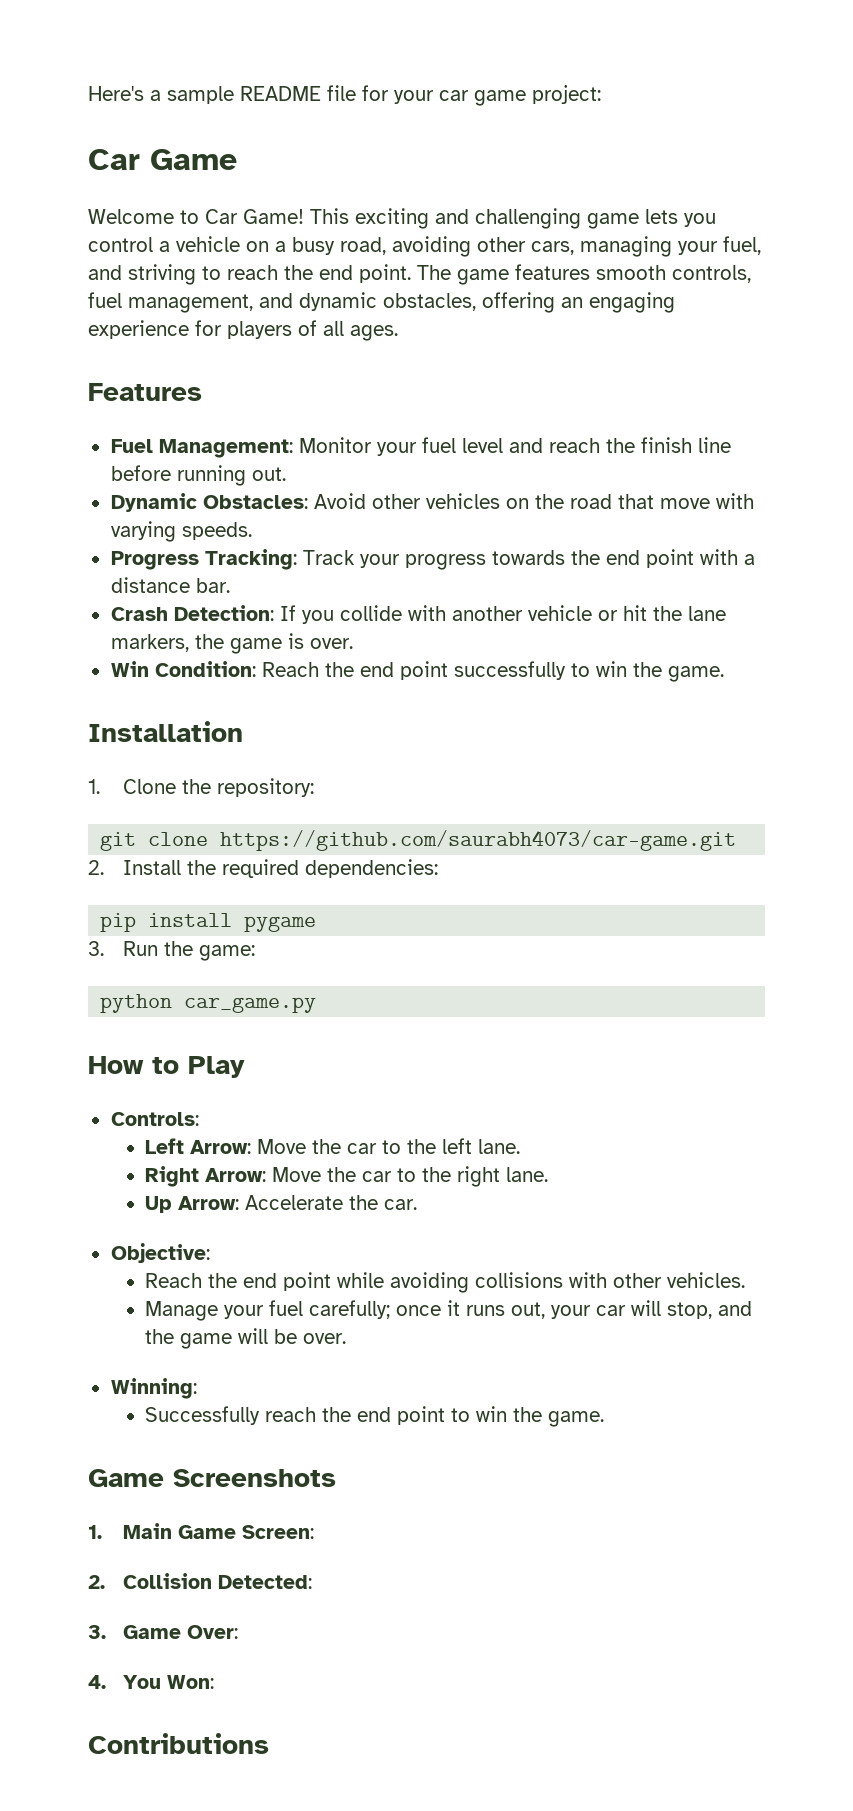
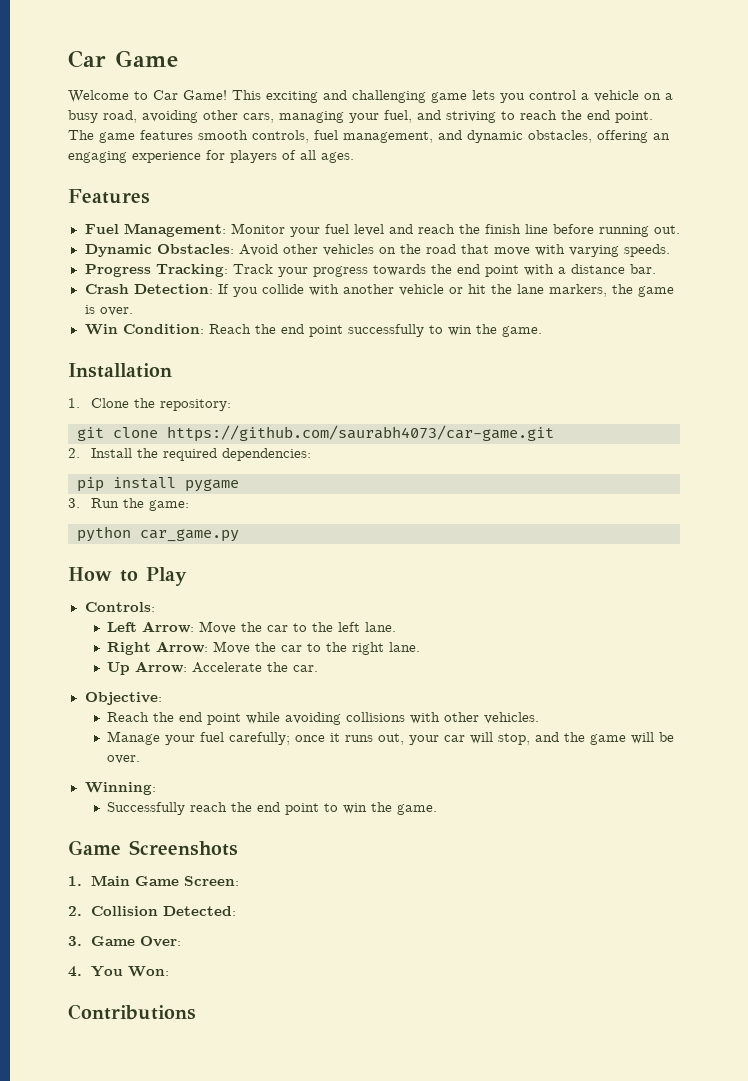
[88,85,601,106] Here's a sample README file for your car game project: // -> (68, 59) none

